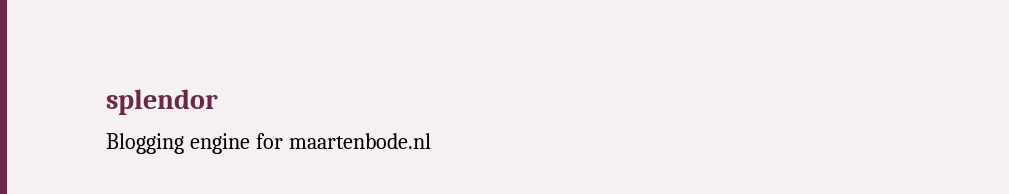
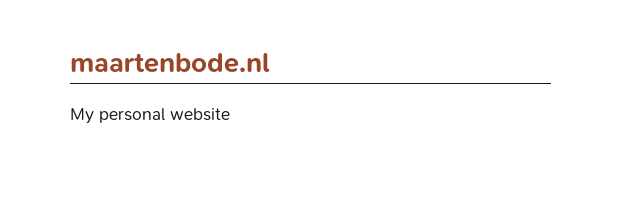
[106,89,218,115] [106,133,431,154] splendor // Blogging engine for maartenbode.nl -> [70,53,270,73] [70,108,230,124] maartenbode.nl // My personal website

